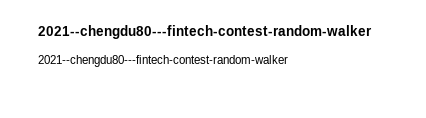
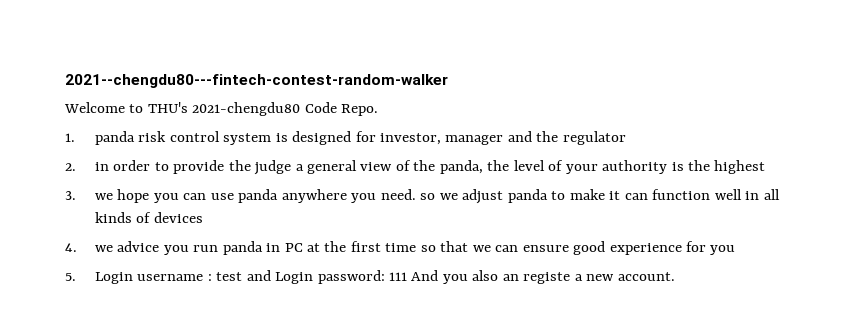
[38,55,288,67] 2021--chengdu80---fintech-contest-random-walker -> [64,102,379,116] [65,131,626,145] [65,160,766,175] [65,189,780,204] [94,212,203,223] [65,241,736,255] [65,270,675,284] Welcome to THU's 2021-chengdu80 Code Repo. // 1. panda risk control system is designed for investor, manager and the regulator // 2. in order to provide the judge a general view of the panda, the level of your authority is the highest // 3. we hope you can use panda anywhere you need. so we adjust panda to make it can function well in all kinds of devices // 4. we advice you run panda in PC at the first time so that we can ensure good experience for you // 5. Login username : test and Login password: 111 And you also an registe a new account.

